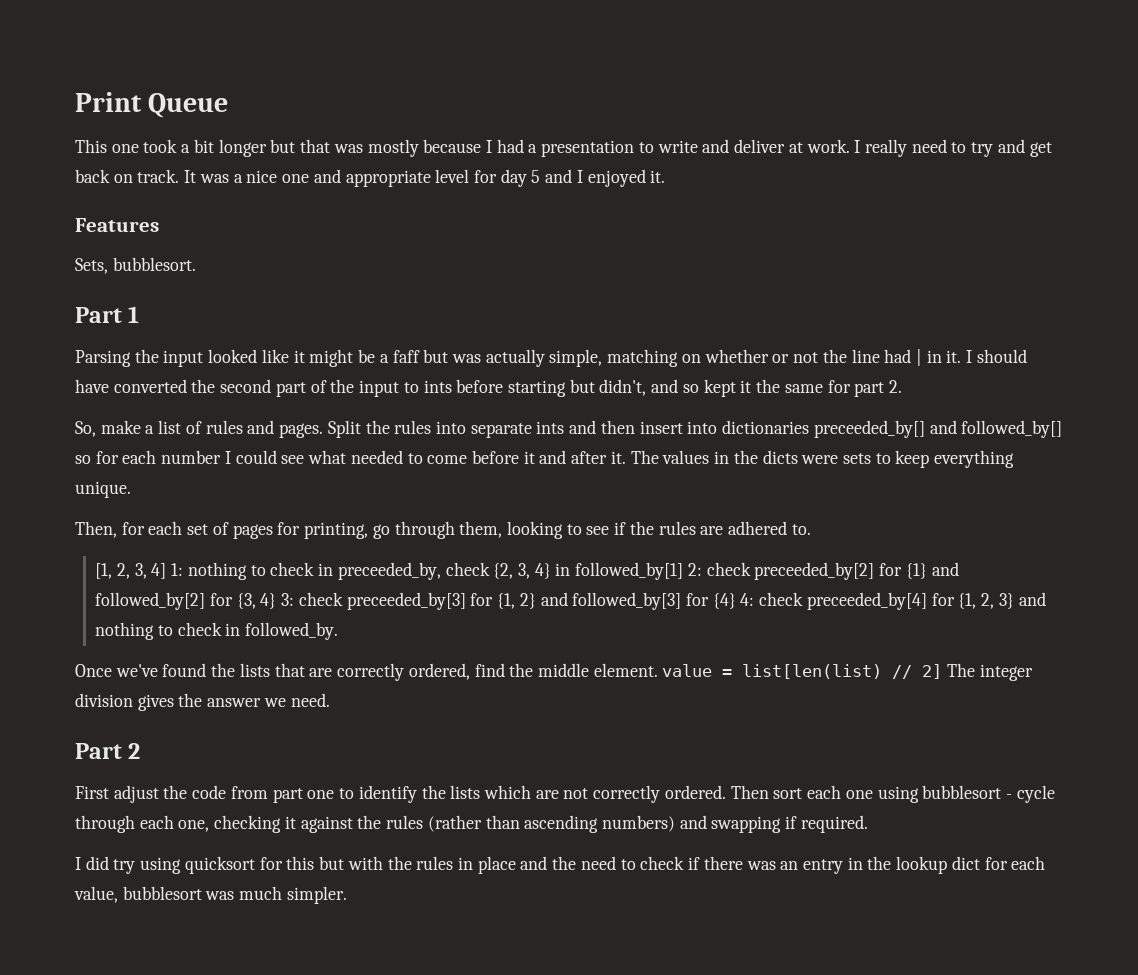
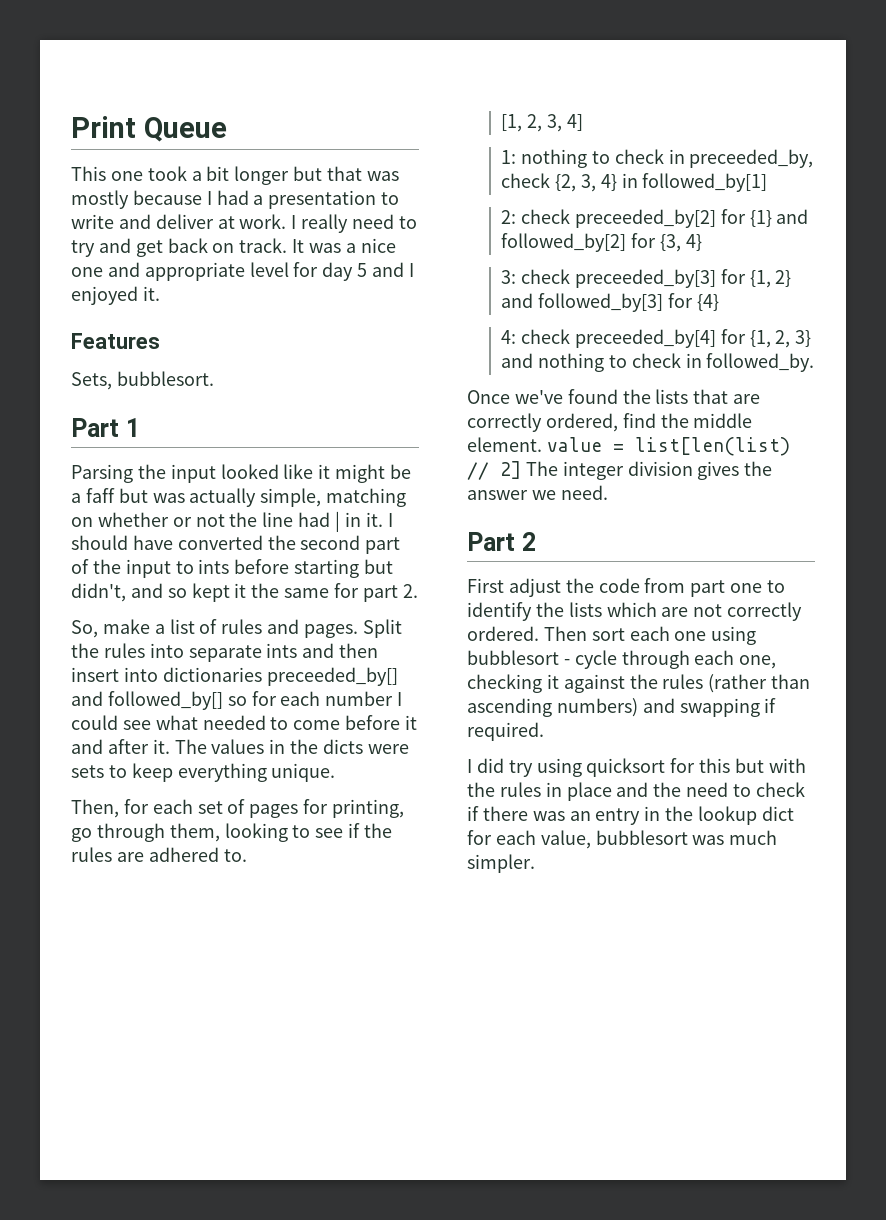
(167, 571) none -> (583, 122) //
(684, 571) none -> (768, 182) //
(277, 601) none -> (702, 242) //
(736, 601) none -> (719, 302) //

